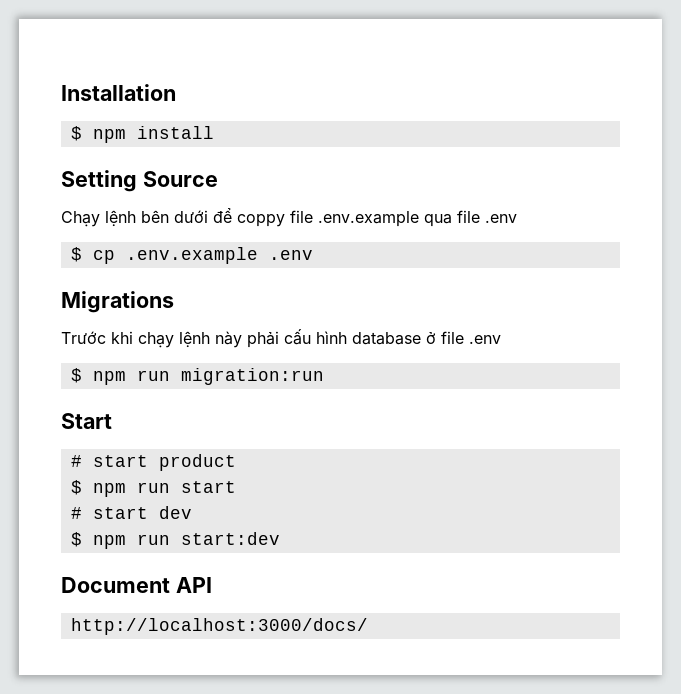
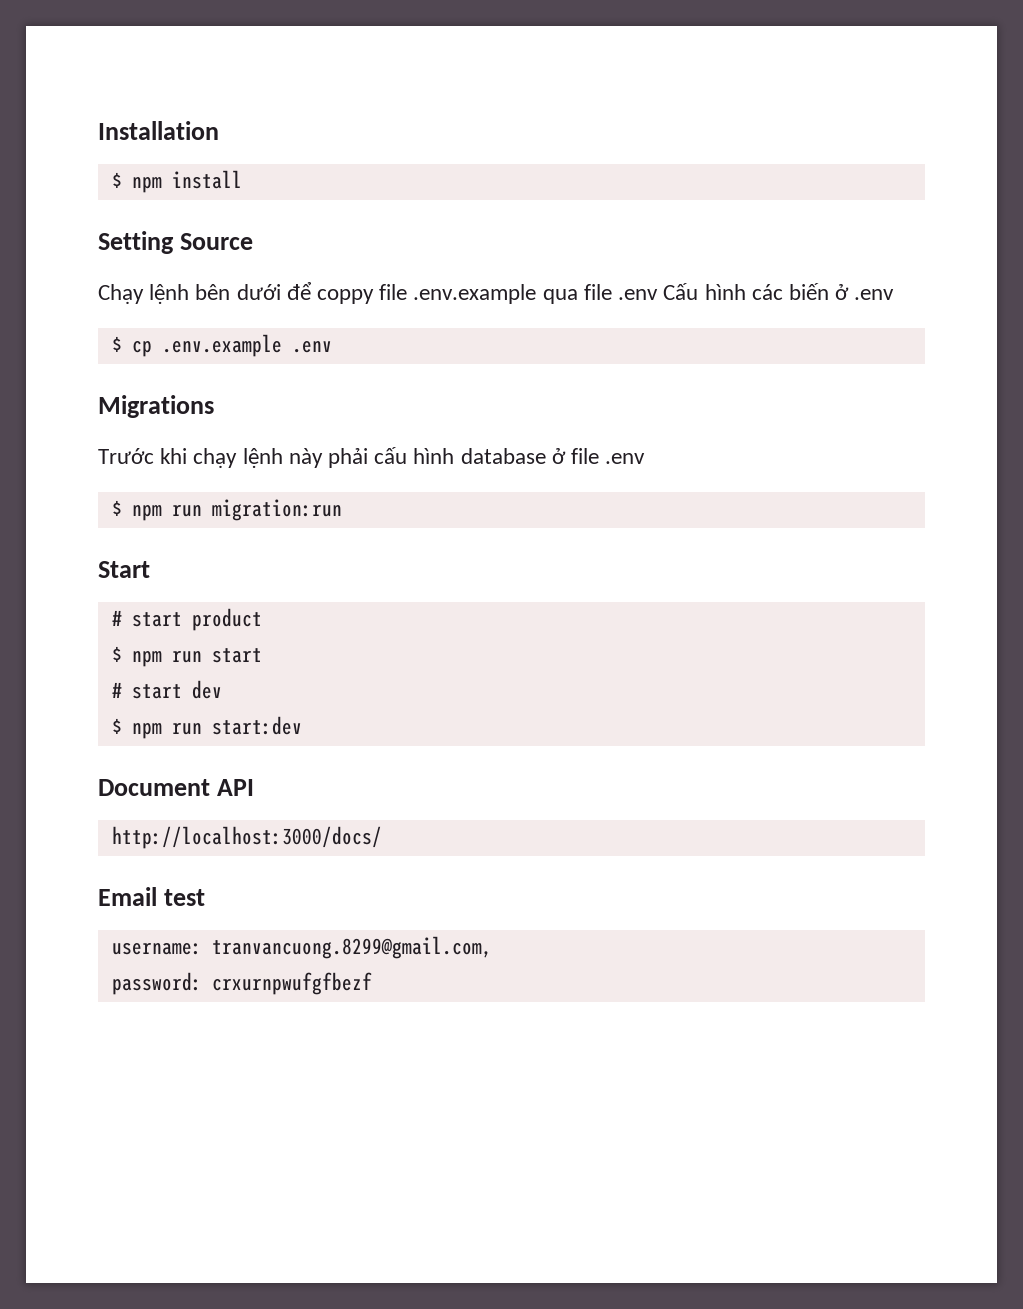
(517, 218) none -> [663,283,895,300] Cấu hình các biến ở .env
(368, 626) none -> [98,887,205,906] [111,936,492,959] [111,972,372,995] // Email test // username: tranvancuong.8299@gmail.com, // password: crxurnpwufgfbezf

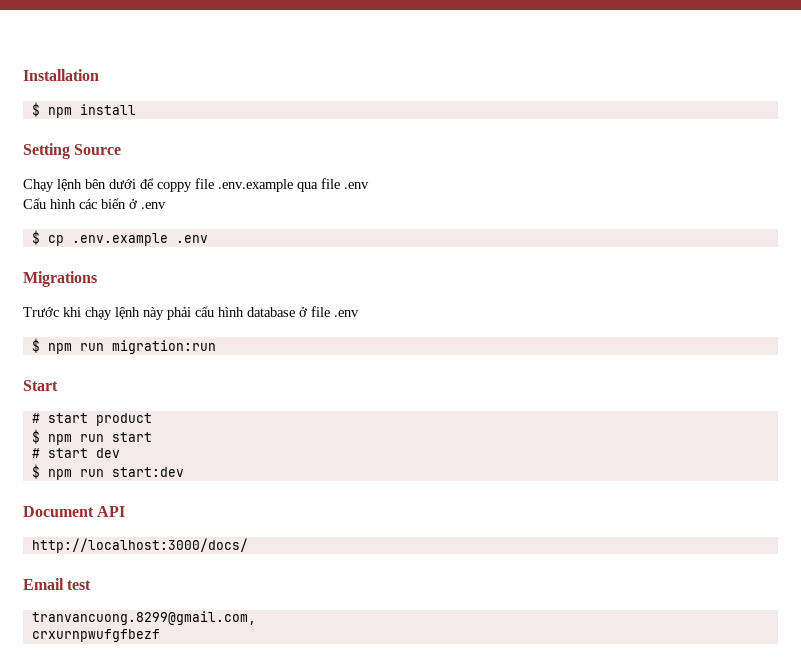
(659, 294) none -> (369, 185) //
[111,942,202,955] username: -> (92, 585) none
[111,972,202,995] password: -> (256, 618) none

